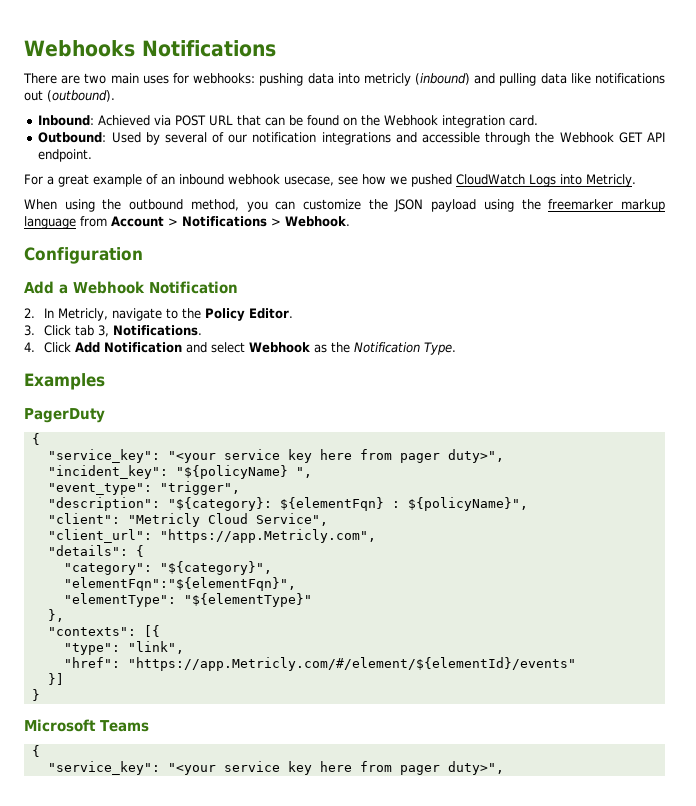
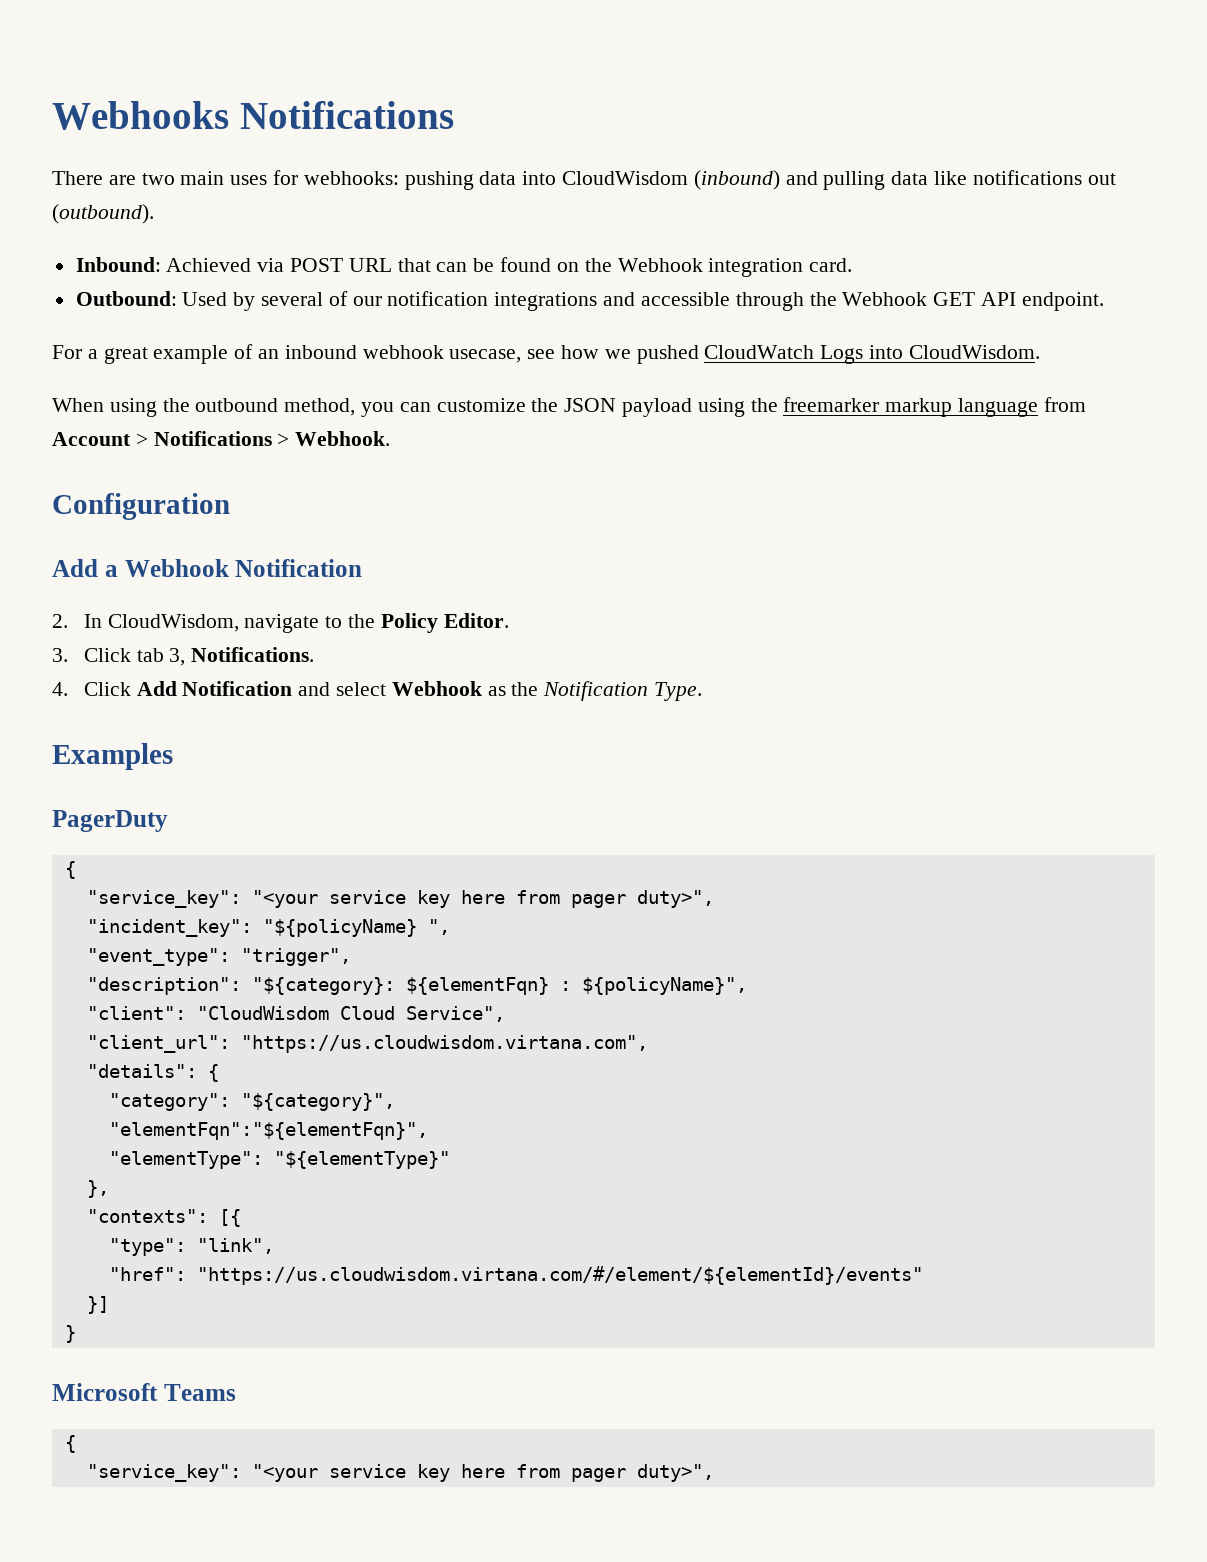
[363,73,411,86] metricly -> [562,171,689,185] CloudWisdom
[586,174,636,187] Metricly. -> [908,345,1040,359] CloudWisdom.
[57,308,108,321] Metricly, -> [107,614,239,632] CloudWisdom,
[127,513,200,527] "Metricly -> [196,1006,329,1020] "CloudWisdom
[159,529,376,543] "https://app.Metricly.com", -> [240,1035,648,1053] "https://us.cloudwisdom.virtana.com",
[127,657,576,671] "https://app.Metricly.com/#/element/${elementId}/events" -> [196,1266,923,1285] "https://us.cloudwisdom.virtana.com/#/element/${elementId}/events"

